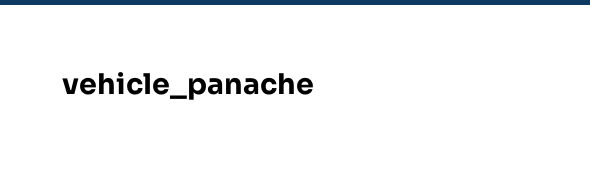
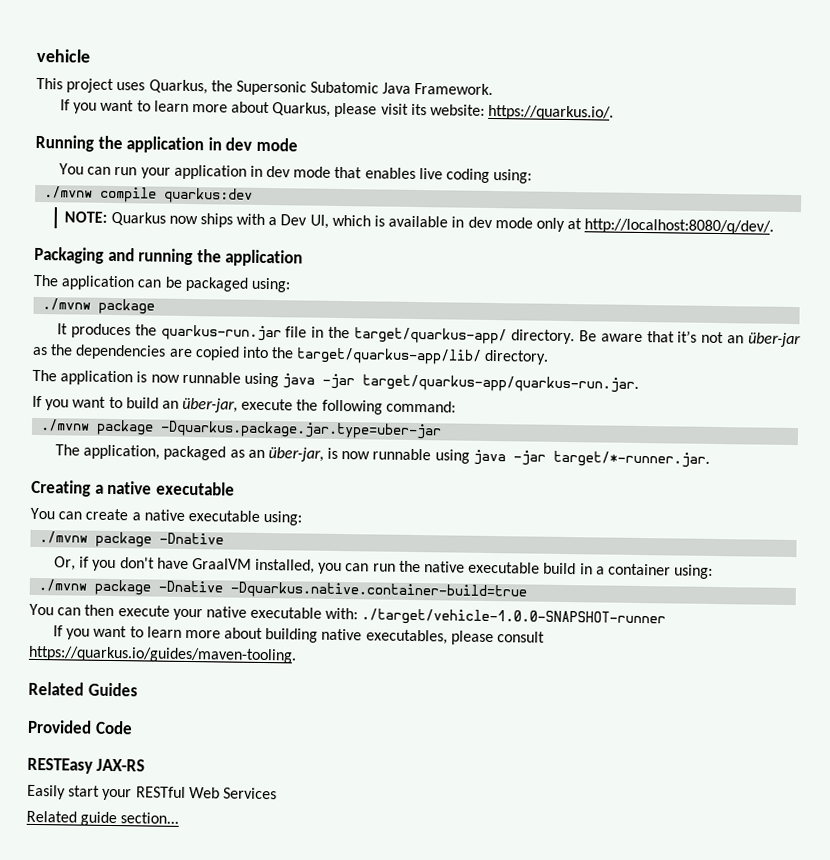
[62,72,314,100] vehicle_panache -> [36,48,91,63] [36,77,494,96] [59,99,615,121] [35,134,298,154] [58,163,533,184] [44,186,254,204] [64,211,775,235] [34,246,304,267] [33,274,291,293] [42,298,156,315] [56,323,801,348] [32,344,550,365] [32,369,640,393] [32,395,456,415] [40,419,443,440] [54,444,710,468] [31,479,235,497] [30,507,303,526] [39,531,225,548] [53,556,714,579] [38,579,528,601] [29,603,667,628] [52,625,546,646] [28,645,297,664] [28,681,138,697] [27,719,133,735] [27,757,146,774] [27,784,277,801] [26,810,180,827] vehicle // This project uses Quarkus, the Supersonic Subatomic Java Framework. // If you want to learn more about Quarkus, please visit its website: https://quarkus.io/. // Running the application in dev mode // You can run your application in dev mode that enables live coding using: // ./mvnw compile quarkus:dev // NOTE: Quarkus now ships with a Dev UI, which is available in dev mode only at http://localhost:8080/q/dev/. // Packaging and running the application // The application can be packaged using: // ./mvnw package // It produces the quarkus-run.jar file in the target/quarkus-app/ directory. Be aware that it’s not an über-jar as the dependencies are copied into the target/quarkus-app/lib/ directory. // The application is now runnable using java -jar target/quarkus-app/quarkus-run.jar. // If you want to build an über-jar, execute the following command: // ./mvnw package -Dquarkus.package.jar.type=uber-jar // The application, packaged as an über-jar, is now runnable using java -jar target/*-runner.jar. // Creating a native executable // You can create a native executable using: // ./mvnw package -Dnative // Or, if you don't have GraalVM installed, you can run the native executable build in a container using: // ./mvnw package -Dnative -Dquarkus.native.container-build=true // You can then execute your native executable with: ./target/vehicle-1.0.0-SNAPSHOT-runner // If you want to learn more about building native executables, please consult https://quarkus.io/guides/maven-tooling. // Related Guides // Provided Code // RESTEasy JAX-RS // Easily start your RESTful Web Services // Related guide section...

